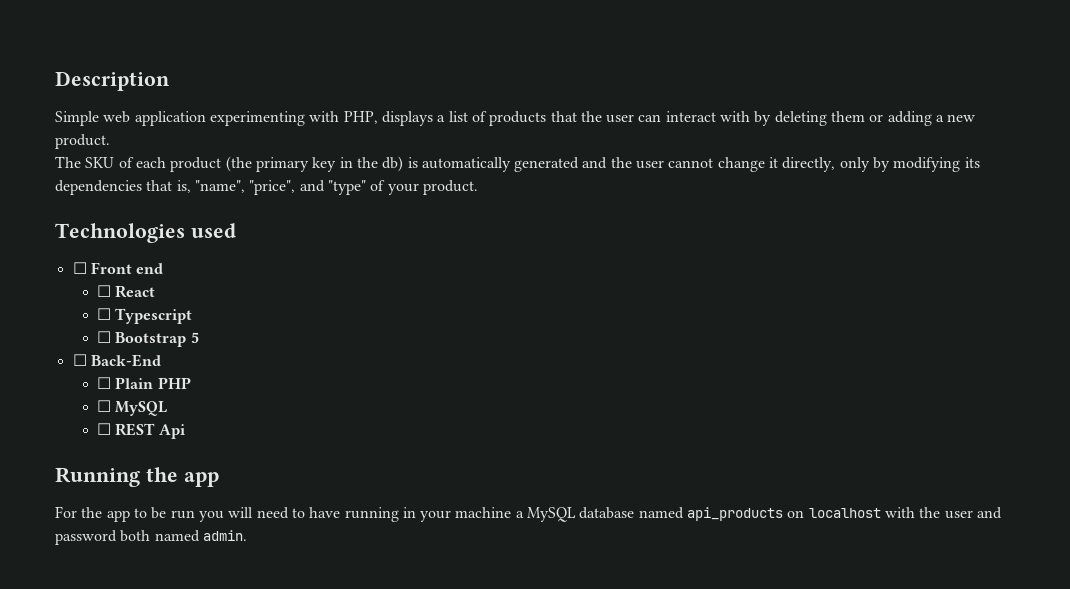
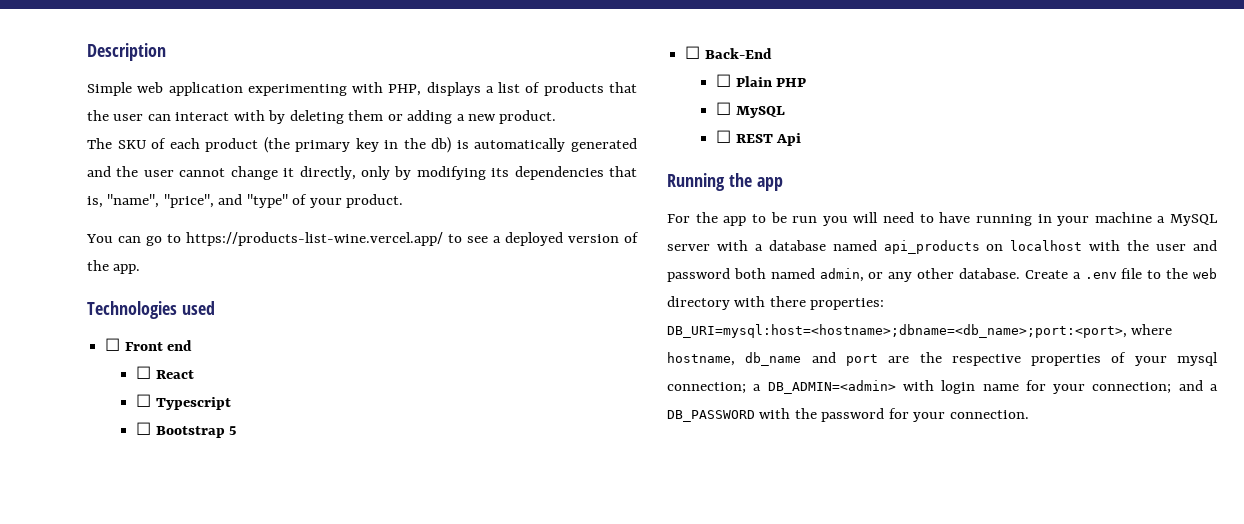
(478, 187) none -> [86,232,639,246] [87,260,141,274] // You can go to https://products-list-wine.vercel.app/ to see a deployed version of the app.
(577, 514) none -> [667,240,763,251] server with a
[202,530,247,541] admin. -> [819,268,1217,282] [667,296,885,310] [667,324,1173,338] [667,352,1218,366] [667,380,1218,394] [667,408,1029,422] admin, or any other database. Create a .env file to the web directory with there properties: DB_URI=mysql:host=<hostname>;dbname=<db_name>;port:<port>, where hostname, db_name and port are the respective properties of your mysql connection; a DB_ADMIN=<admin> with login name for your connection; and a DB_PASSWORD with the password for your connection.

